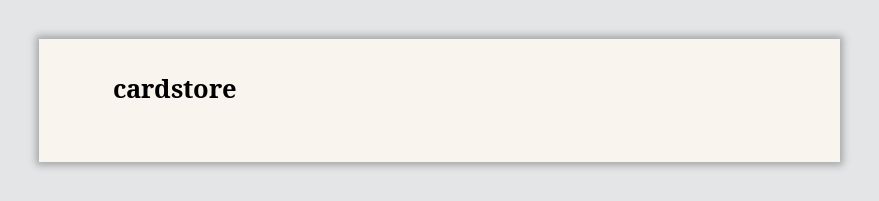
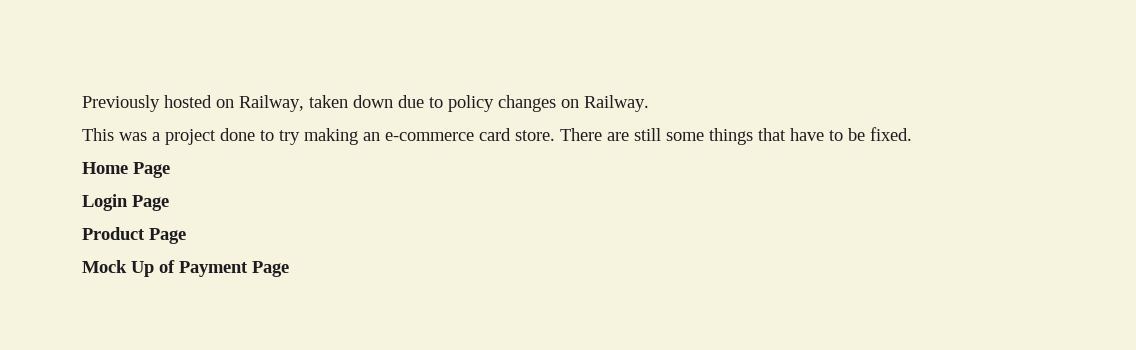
[113,79,237,98] cardstore -> [82,95,649,112] [82,127,912,145] [82,162,170,178] [82,194,169,211] [82,227,186,244] [82,260,289,277] Previously hosted on Railway, taken down due to policy changes on Railway. // This was a project done to try making an e-commerce card store. There are still some things that have to be fixed. // Home Page // Login Page // Product Page // Mock Up of Payment Page

